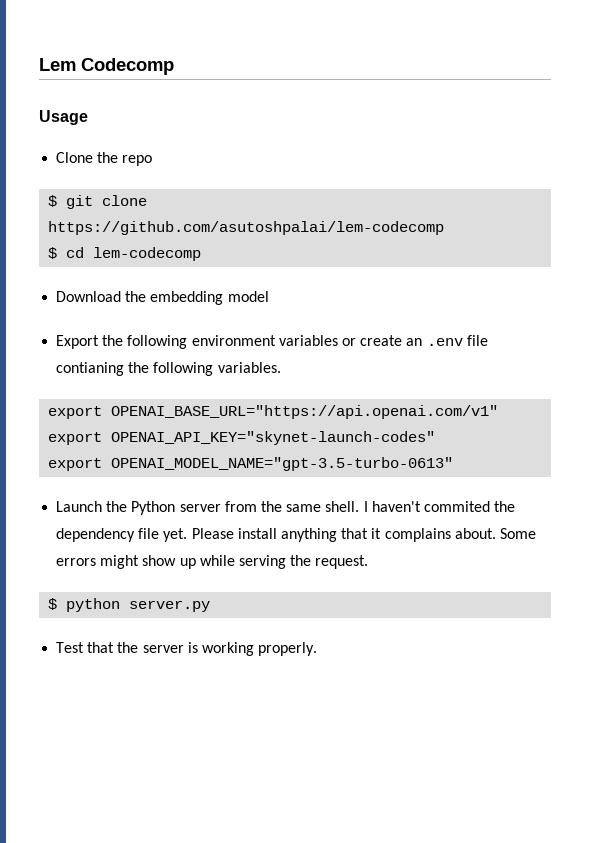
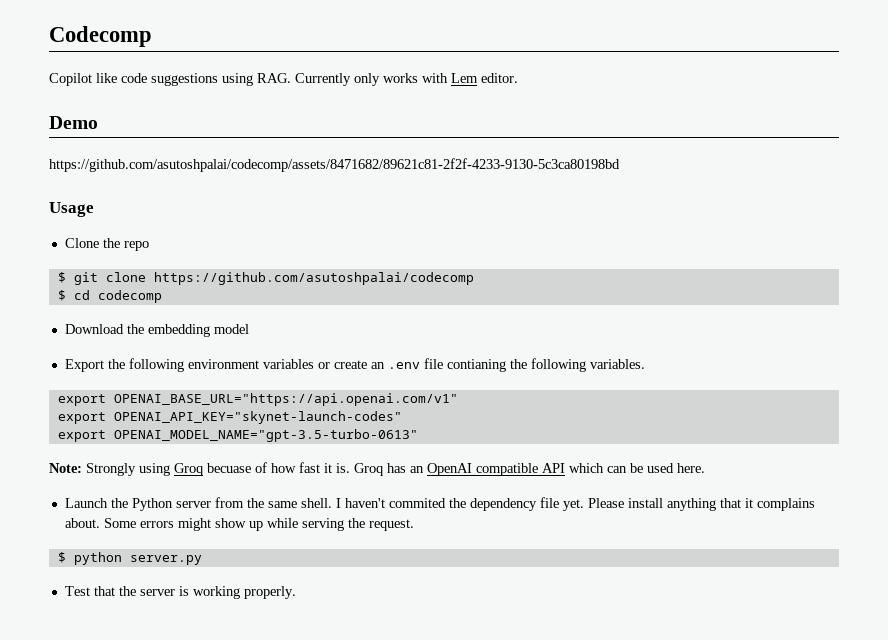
[39,58,174,75] Lem Codecomp -> [49,26,152,47] [49,73,518,86] [49,116,98,129] [49,158,620,172] Codecomp // Copilot like code suggestions using RAG. Currently only works with Lem editor. // Demo // https://github.com/asutoshpalai/codecomp/assets/8471682/89621c81-2f2f-4233-9130-5c3ca80198bd
[48,221,445,235] https://github.com/asutoshpalai/lem-codecomp -> [153,272,474,285] https://github.com/asutoshpalai/codecomp
[93,247,202,261] lem-codecomp -> [97,290,162,303] codecomp
(454, 464) none -> [49,462,705,476] // Note: Strongly using Groq becuase of how fast it is. Groq has an OpenAI compatible API which can be used here.

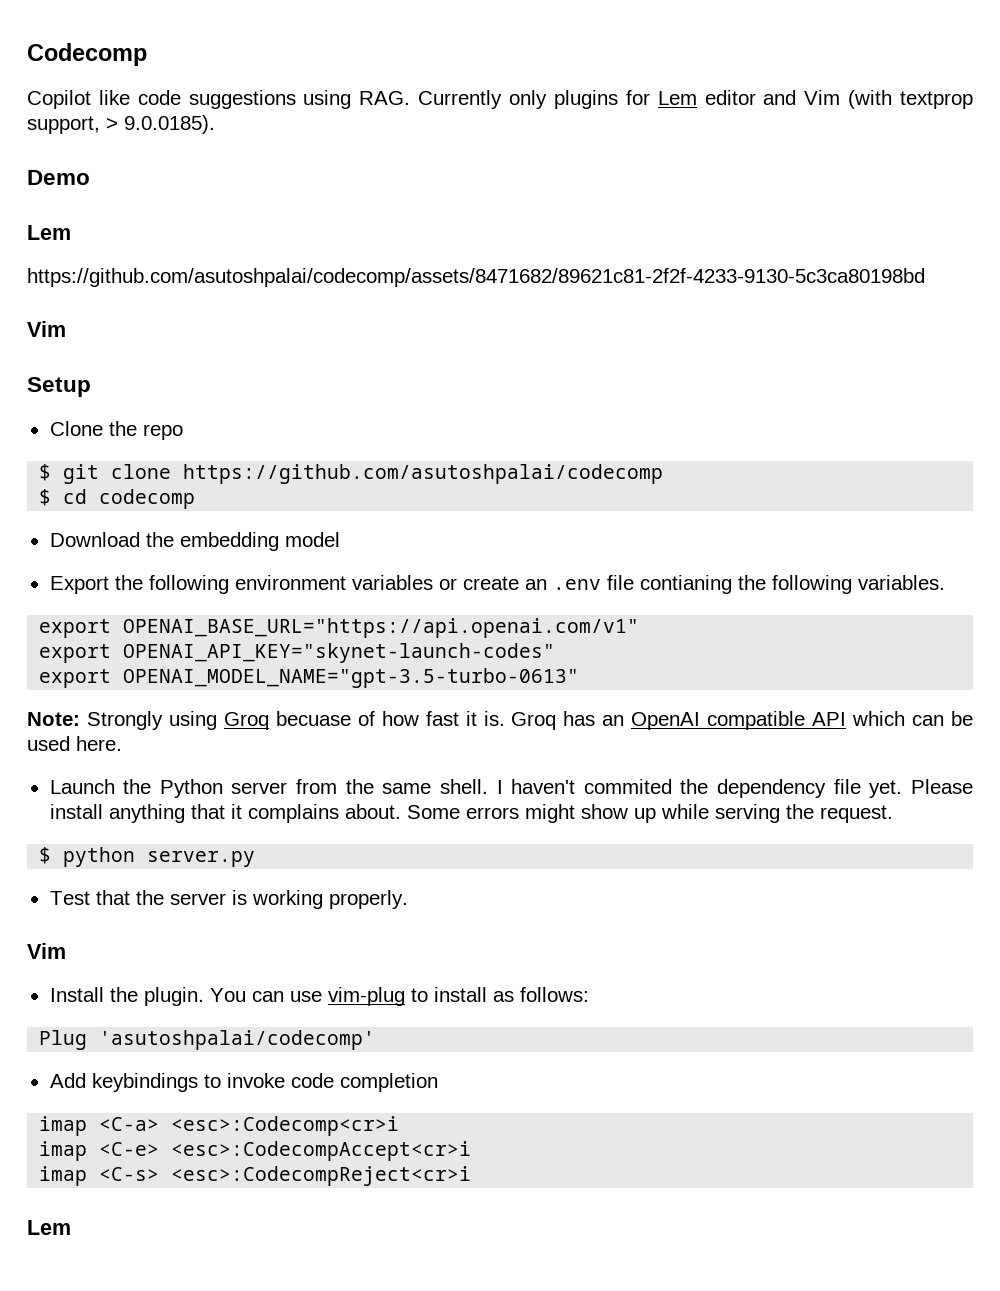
[383,73,518,83] works with Lem editor. -> [553,90,974,109] [27,115,215,134] plugins for Lem editor and Vim (with textprop support, > 9.0.0185).
(98, 122) none -> [27,225,71,240] // Lem
[49,202,94,217] Usage -> [27,321,66,337] [27,377,91,397] Vim // Setup
(296, 592) none -> [27,943,66,959] [49,987,589,1006] [39,1030,376,1050] [49,1073,438,1092] [39,1116,400,1136] [39,1141,472,1161] [39,1166,472,1186] [27,1220,71,1235] // Vim // Install the plugin. You can use vim-plug to install as follows: // Plug 'asutoshpalai/codecomp' // Add keybindings to invoke code completion // imap <C-a> <esc>:Codecomp<cr>i // imap <C-e> <esc>:CodecompAccept<cr>i // imap <C-s> <esc>:CodecompReject<cr>i // Lem

